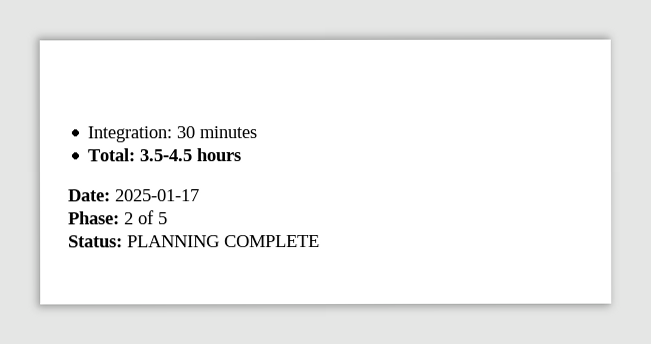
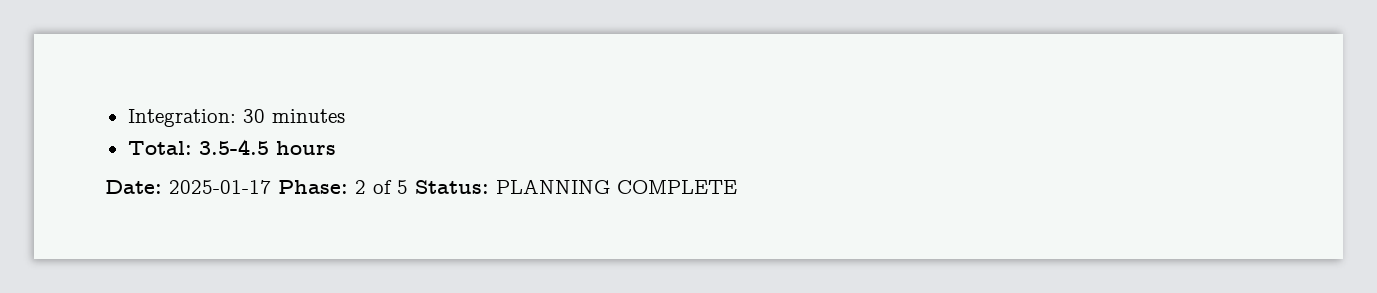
(200, 195) // -> (271, 187) none
(168, 218) // -> (408, 187) none

